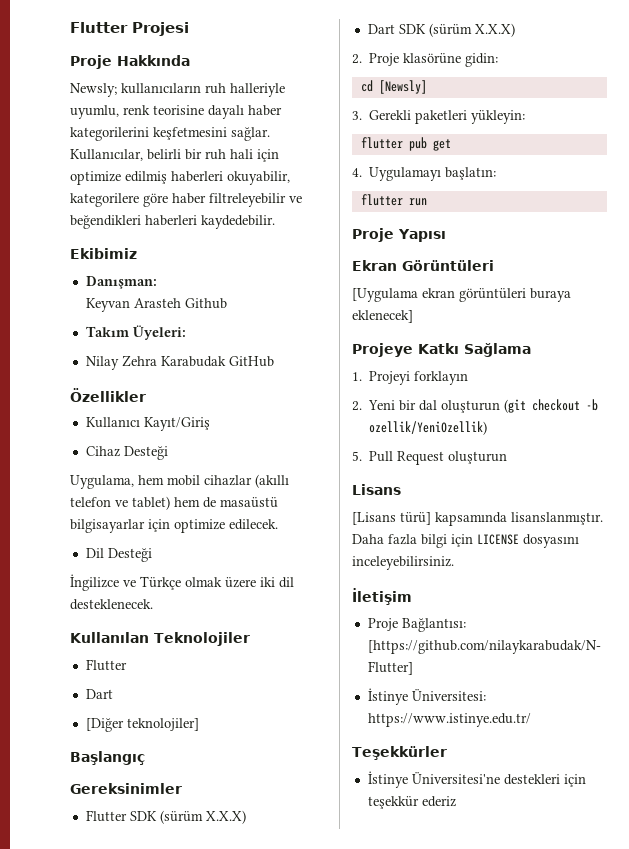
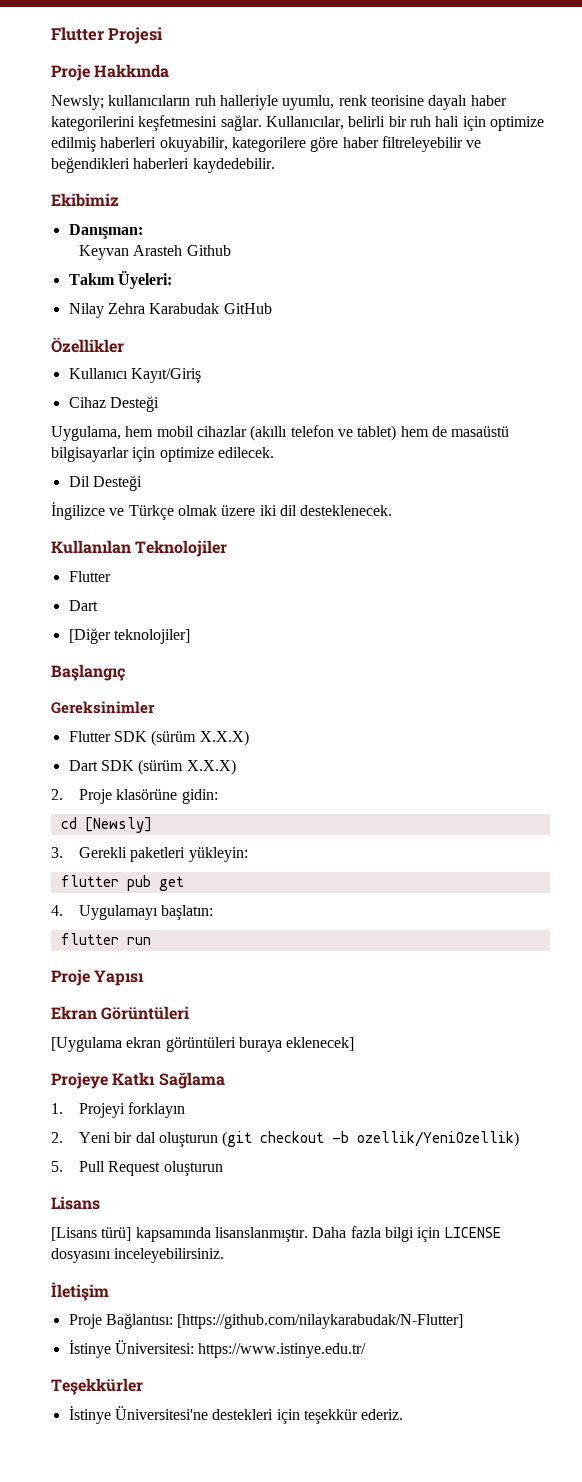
[421,796,456,807] ederiz -> [361,1409,404,1420] ederiz.

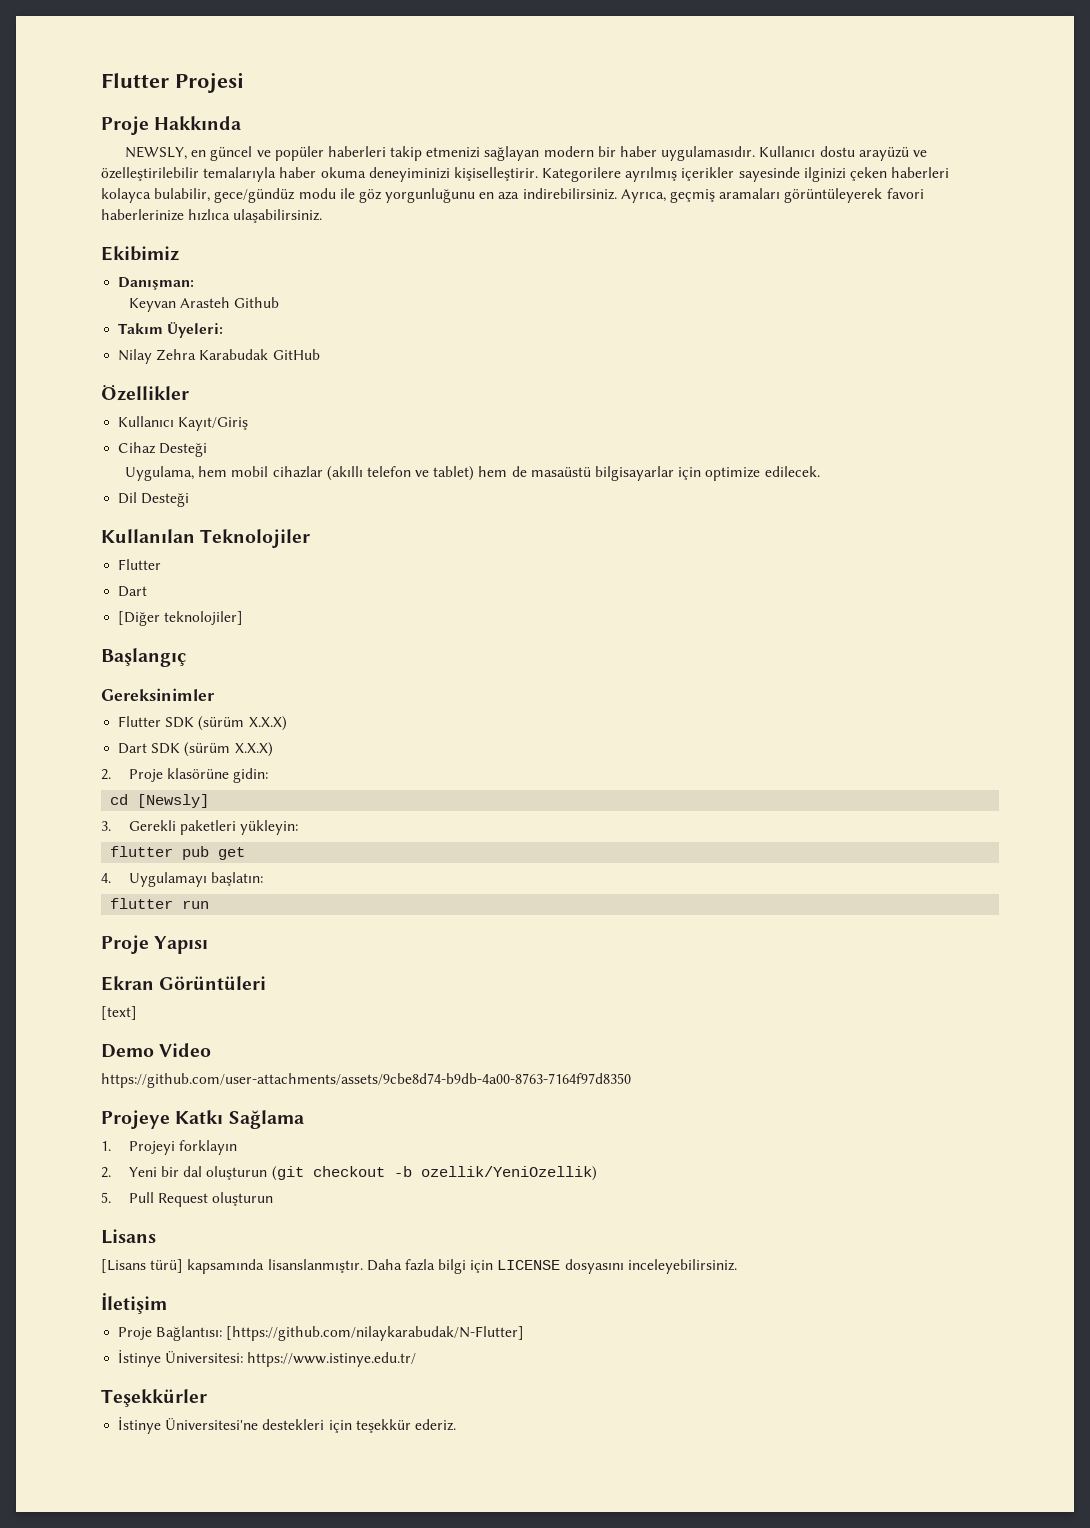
[51,95,507,110] [51,115,544,131] [51,136,482,152] [51,157,275,173] Newsly; kullanıcıların ruh halleriyle uyumlu, renk teorisine dayalı haber kategorilerini keşfetmesini sağlar. Kullanıcılar, belirli bir ruh hali için optimize edilmiş haberleri okuyabilir, kategorilere göre haber filtreleyebilir ve beğendikleri haberleri kaydedebilir. -> [124,146,927,161] [101,167,950,182] [101,188,924,203] [101,209,323,223] NEWSLY, en güncel ve popüler haberleri takip etmenizi sağlayan modern bir haber uygulamasıdır. Kullanıcı dostu arayüzü ve özelleştirilebilir temalarıyla haber okuma deneyiminizi kişiselleştirir. Kategorilere ayrılmış içerikler sayesinde ilginizi çeken haberleri kolayca bulabilir, gece/gündüz modu ile göz yorgunluğunu en aza indirebilirsiniz. Ayrıca, geçmiş aramaları görüntüleyerek favori haberlerinize hızlıca ulaşabilirsiniz.
[51,502,393,520] // İngilizce ve Türkçe olmak üzere iki dil desteklenecek. -> (190, 500) none
[51,1037,355,1052] [Uygulama ekran görüntüleri buraya eklenecek] -> [101,1006,137,1020] [101,1043,212,1058] [101,1073,631,1088] [text] // Demo Video // https://github.com/user-attachments/assets/9cbe8d74-b9db-4a00-8763-7164f97d8350

